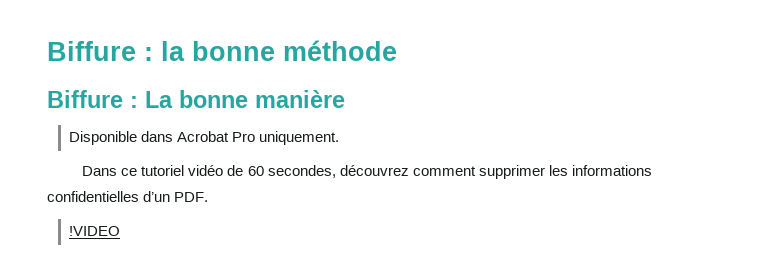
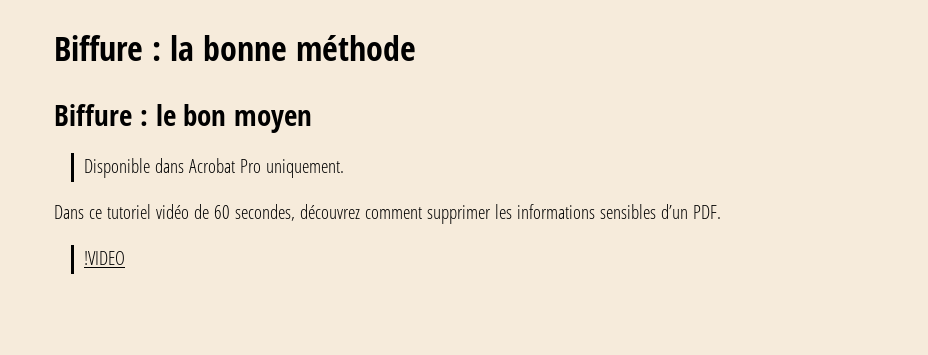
[145,90,345,108] La bonne manière -> [155,104,313,133] le bon moyen
[47,191,139,202] confidentielles -> [599,204,656,219] sensibles

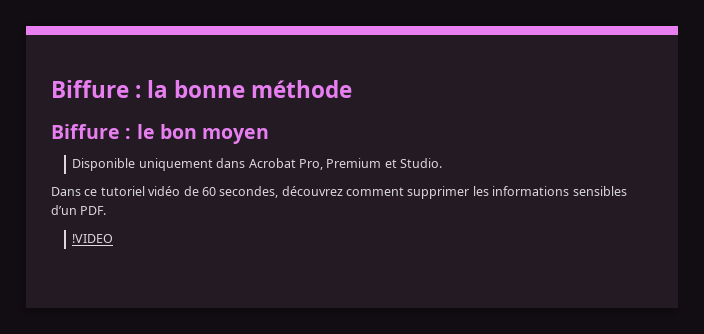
(151, 168) none -> [138,158,213,171] uniquement
[240,159,345,178] Pro uniquement. -> [298,158,443,170] Pro, Premium et Studio.

